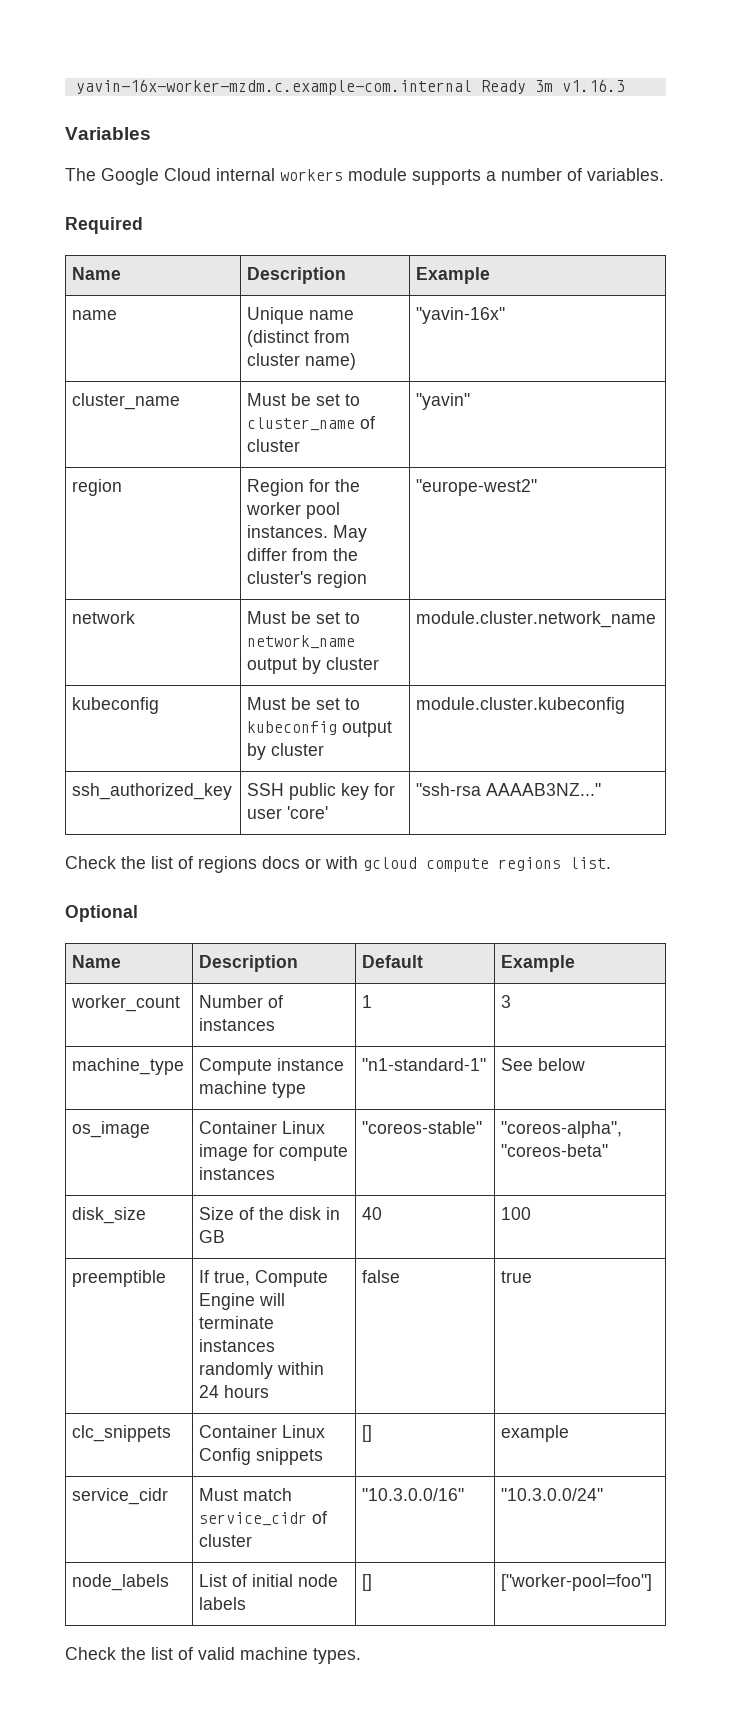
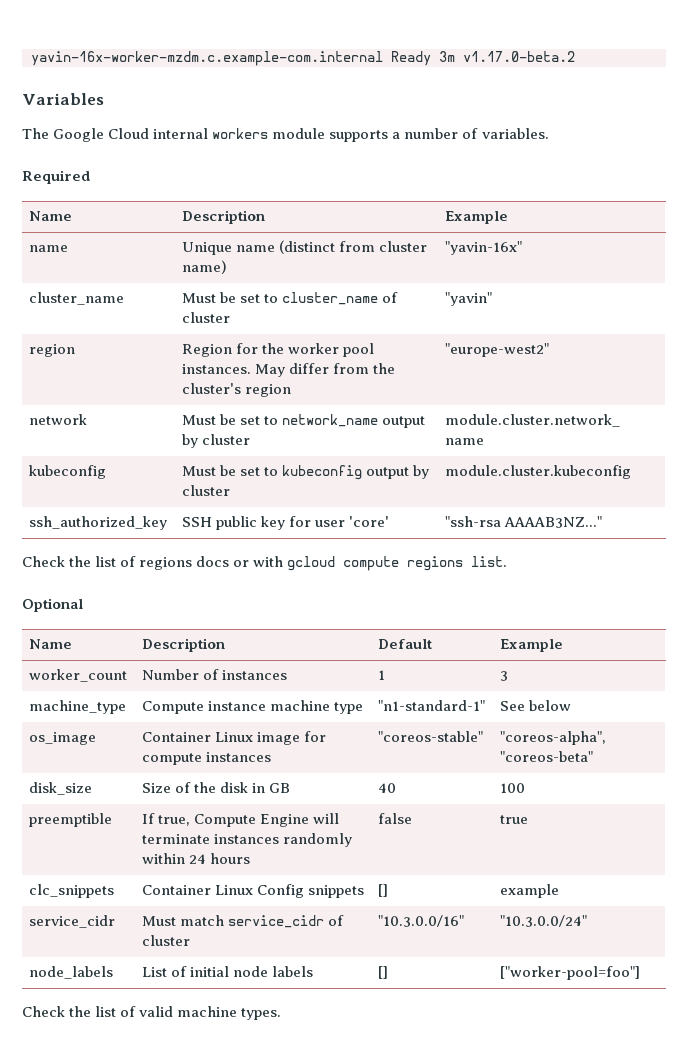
[561,79,625,92] v1.16.3 -> [463,51,575,62] v1.17.0-beta.2

